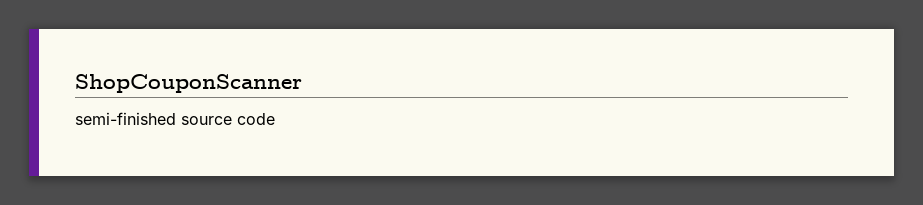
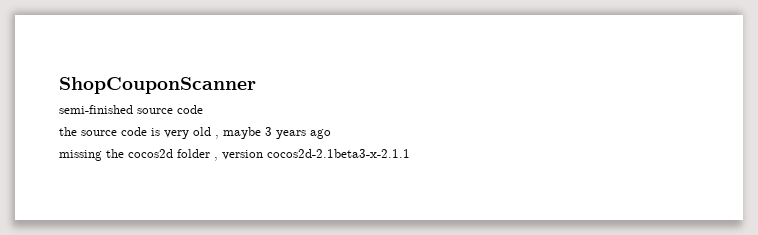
(275, 119) none -> [59,127,331,139] [59,149,410,161] // the source code is very old , maybe 3 years ago // missing the cocos2d folder , version cocos2d-2.1beta3-x-2.1.1

